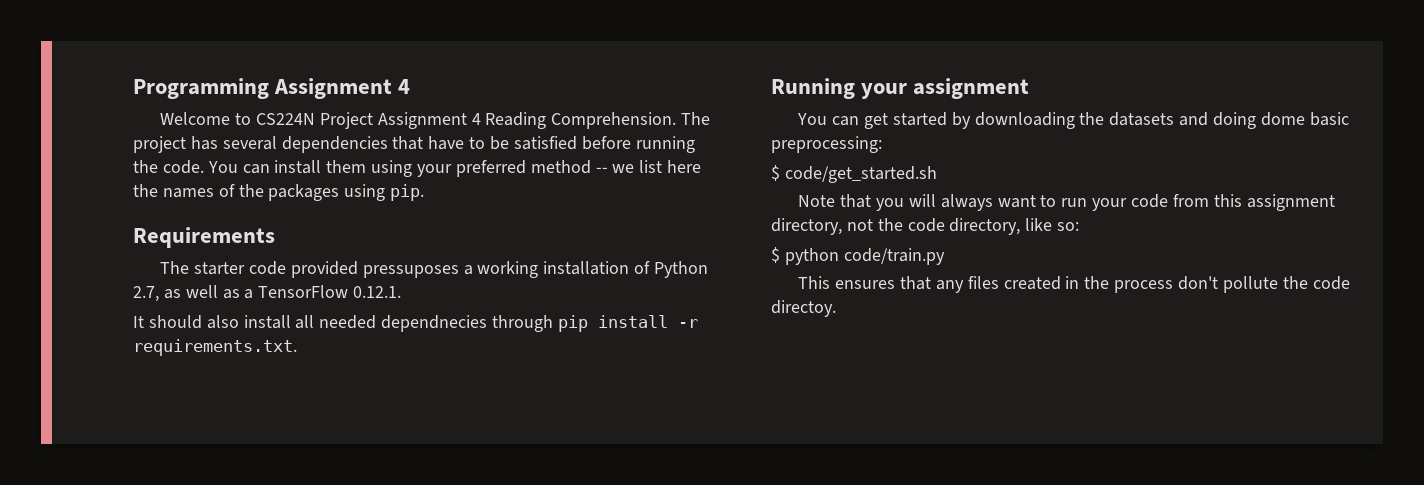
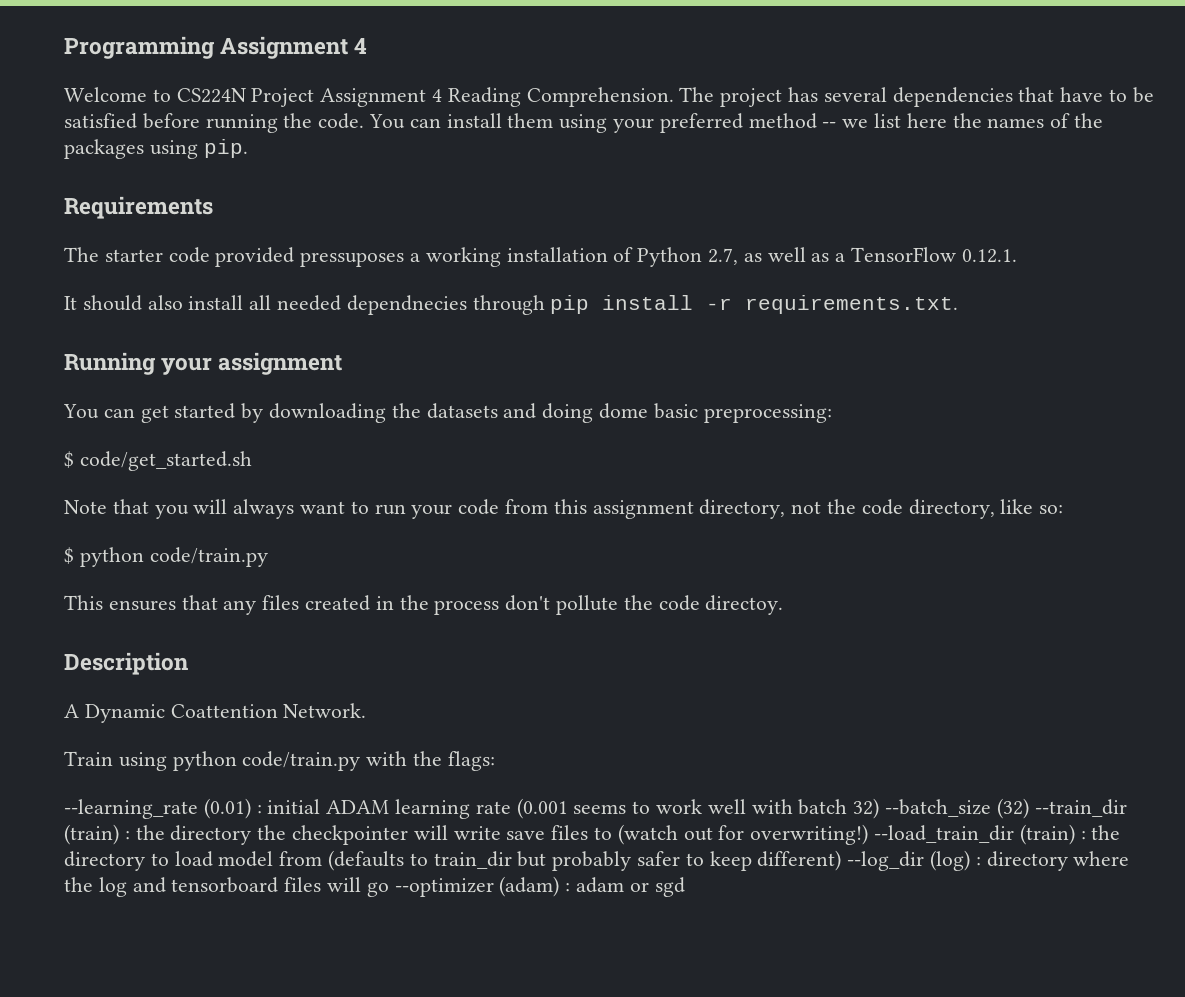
(836, 308) none -> [64,652,188,675] [64,703,367,723] [64,751,495,771] [64,798,1127,819] [64,824,1121,845] [64,850,1130,871] [64,876,685,897] // Description // A Dynamic Coattention Network. // Train using python code/train.py with the flags: // --learning_rate (0.01) : initial ADAM learning rate (0.001 seems to work well with batch 32) --batch_size (32) --train_dir (train) : the directory the checkpointer will write save files to (watch out for overwriting!) --load_train_dir (train) : the directory to load model from (defaults to train_dir but probably safer to keep different) --log_dir (log) : directory where the log and tensorboard files will go --optimizer (adam) : adam or sgd

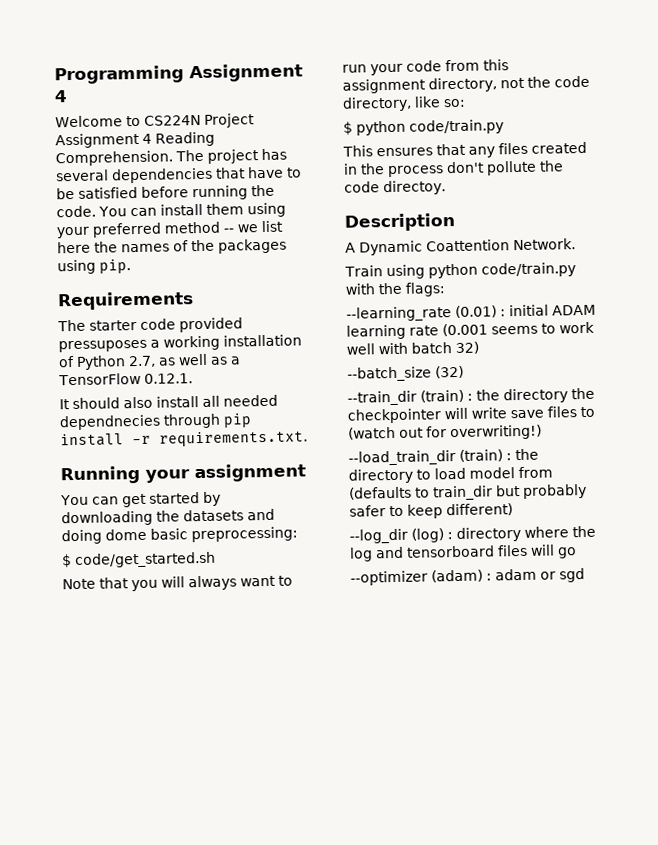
(880, 808) none -> (479, 347) //
(1029, 808) none -> (464, 372) //
(869, 834) none -> (542, 432) //
(842, 860) none -> (513, 510) //
(389, 889) none -> (577, 553) //

